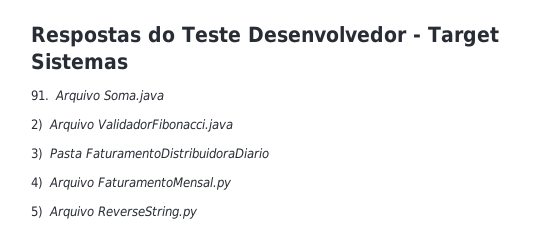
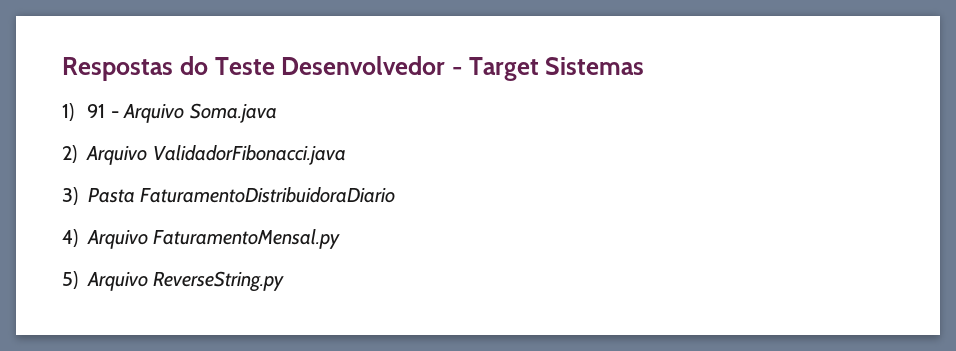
[31,90,49,101] 91. -> [62,103,119,121] 1) 91 -

